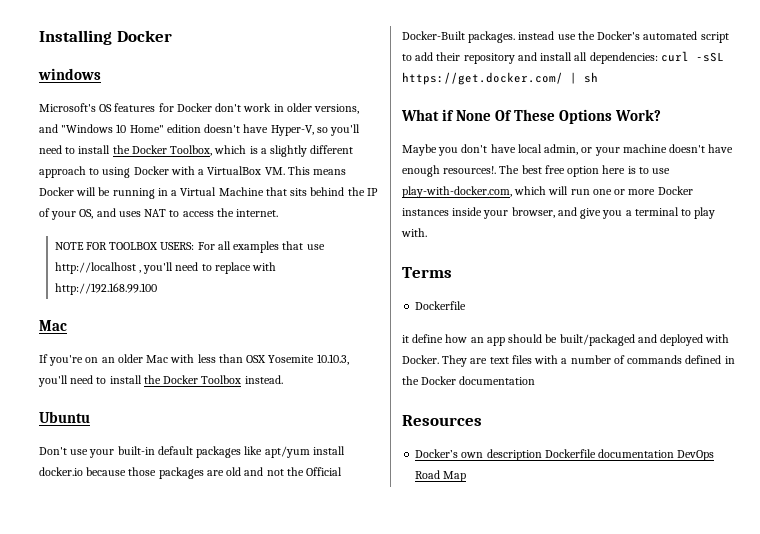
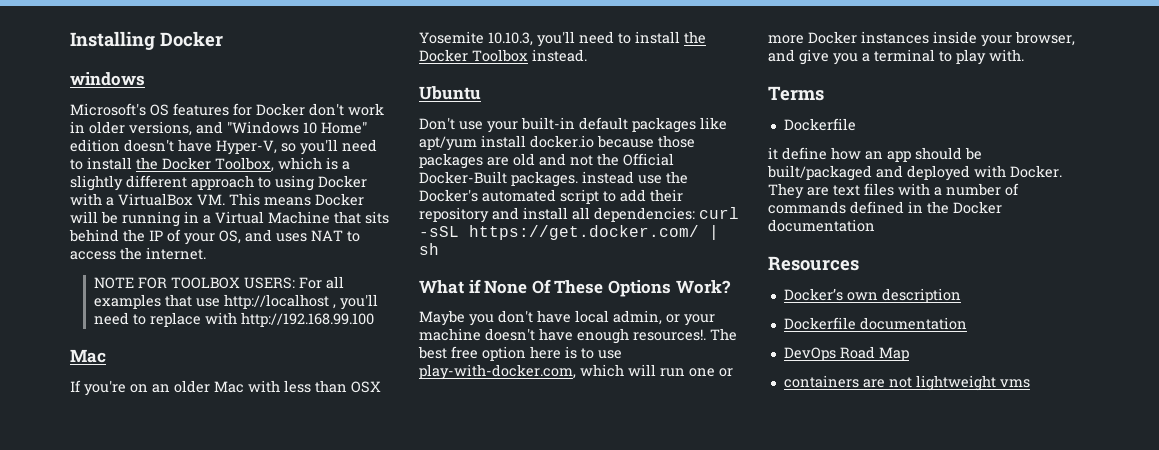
(542, 455) none -> (961, 295) //
(675, 453) none -> (967, 323) //
(467, 476) none -> [783,375,1030,391] // containers are not lightweight vms

